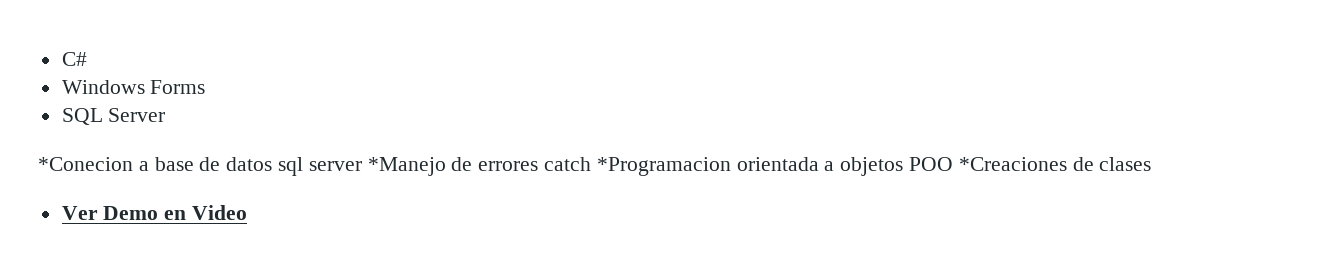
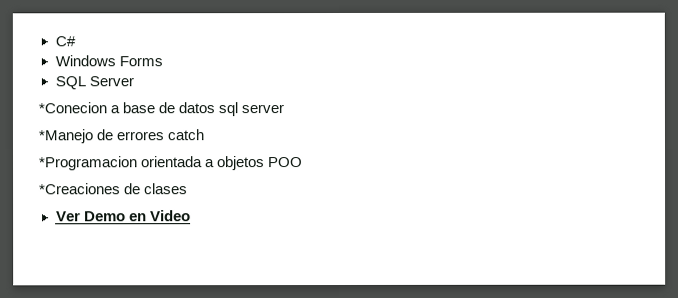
(362, 166) none -> (285, 109) //
(592, 164) none -> (205, 135) //
(954, 164) none -> (304, 162) //

